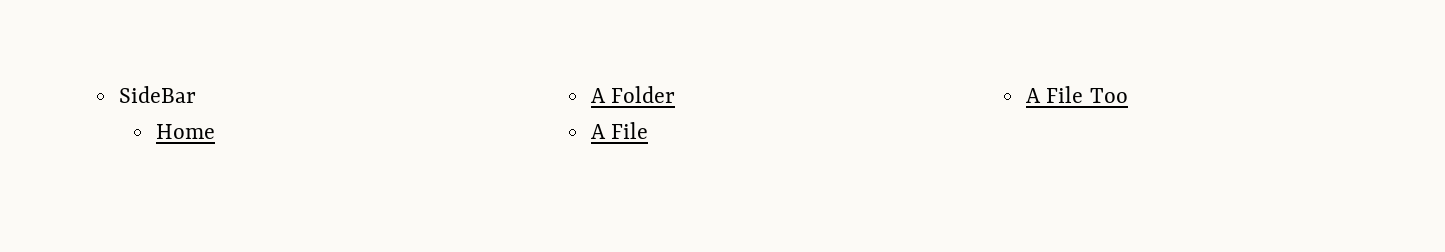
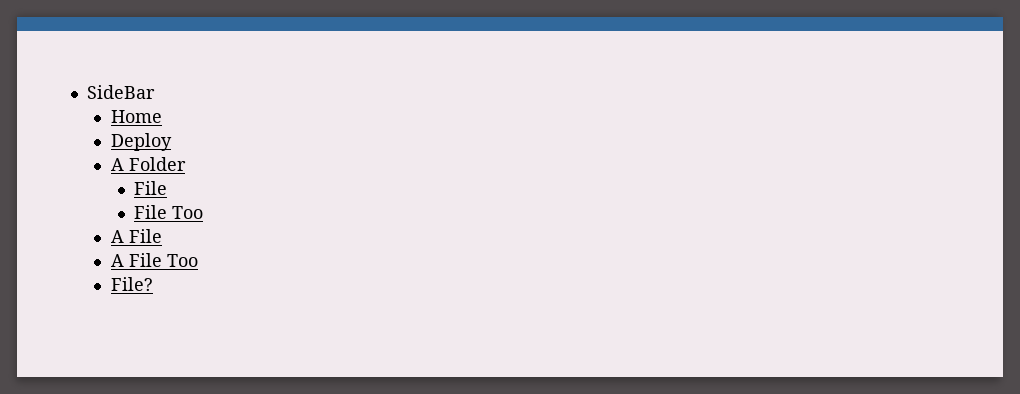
(215, 131) none -> [110,133,172,151] // Deploy
(676, 94) none -> [134,181,168,195] [134,205,204,219] // File // File Too
(1129, 95) none -> [110,277,153,291] // File?

